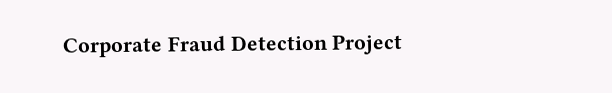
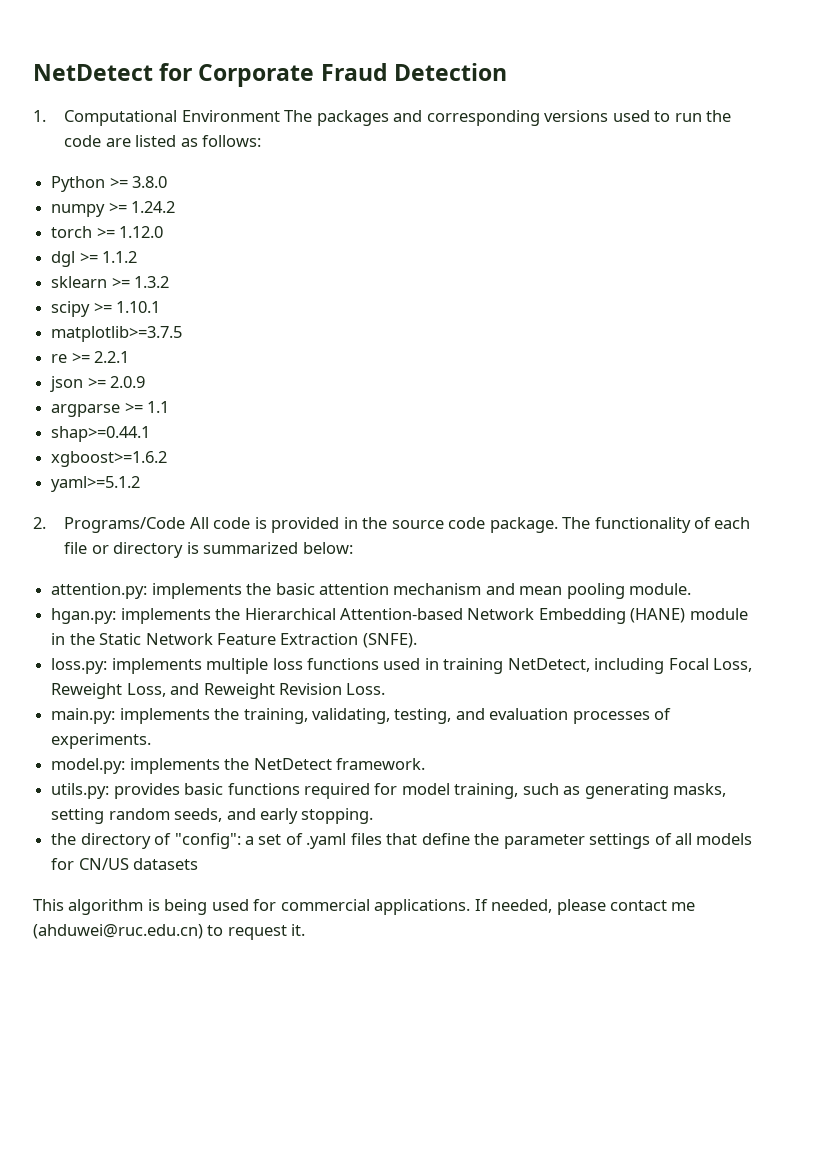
(62, 47) none -> [33,63,193,81] NetDetect for
[331,33,404,55] Project -> [33,110,732,126] [64,135,262,147] [51,176,168,192] [51,201,176,217] [51,226,164,238] [51,251,138,267] [51,276,170,288] [51,301,161,317] [51,326,183,342] [51,351,130,363] [50,376,146,392] [51,401,170,417] [51,426,151,442] [51,451,168,467] [51,476,141,492] [33,517,751,533] [64,542,353,558] [51,583,692,599] [51,608,748,624] [51,633,417,648] [51,658,753,674] [51,683,386,699] [51,708,672,724] [51,733,152,749] [51,758,425,774] [51,783,727,799] [51,808,374,824] [51,833,753,849] [51,858,199,870] [33,899,696,915] [33,924,306,940] // 1. Computational Environment The packages and corresponding versions used to run the code are listed as follows: // Python >= 3.8.0 // numpy >= 1.24.2 // torch >= 1.12.0 // dgl >= 1.1.2 // sklearn >= 1.3.2 // scipy >= 1.10.1 // matplotlib>=3.7.5 // re >= 2.2.1 // json >= 2.0.9 // argparse >= 1.1 // shap>=0.44.1 // xgboost>=1.6.2 // yaml>=5.1.2 // 2. Programs/Code All code is provided in the source code package. The functionality of each file or directory is summarized below: // attention.py: implements the basic attention mechanism and mean pooling module. // hgan.py: implements the Hierarchical Attention-based Network Embedding (HANE) module in the Static Network Feature Extraction (SNFE). // loss.py: implements multiple loss functions used in training NetDetect, including Focal Loss, Reweight Loss, and Reweight Revision Loss. // main.py: implements the training, validating, testing, and evaluation processes of experiments. // model.py: implements the NetDetect framework. // utils.py: provides basic functions required for model training, such as generating masks, setting random seeds, and early stopping. // the directory of "config": a set of .yaml files that define the parameter settings of all models for CN/US datasets // This algorithm is being used for commercial applications. If needed, please contact me (ahduwei@ruc.edu.cn) to request it.

